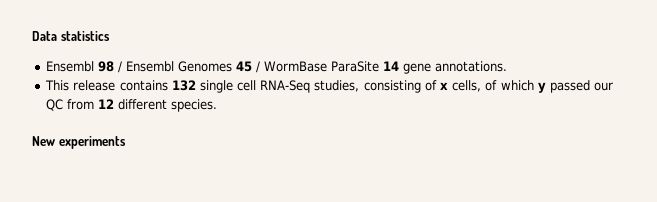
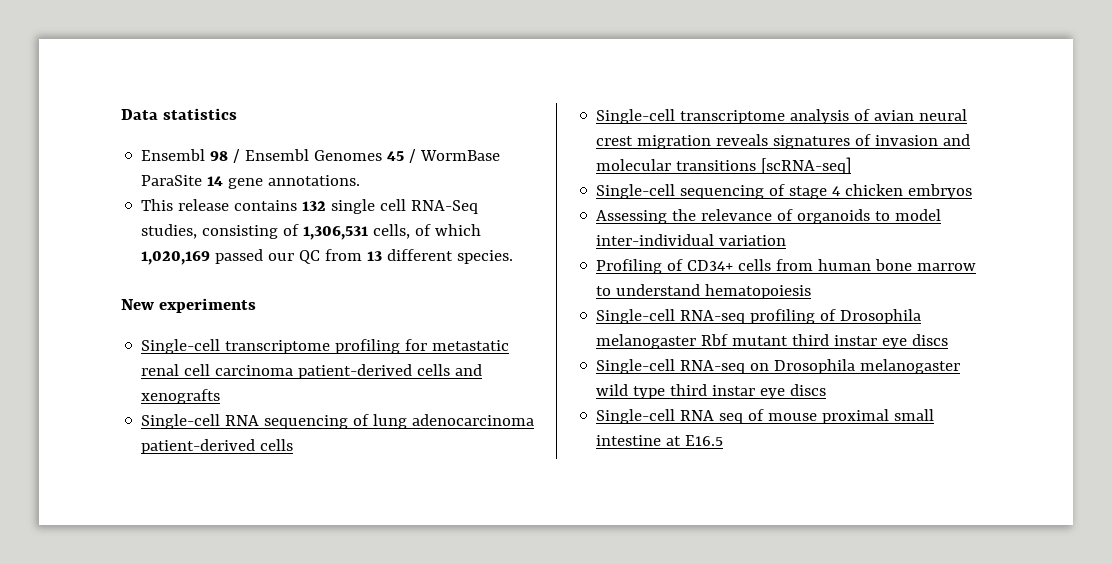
[439,82,448,90] x -> [303,226,369,240] 1,306,531
[537,82,546,93] y -> [141,251,211,265] 1,020,169
[98,99,115,109] 12 -> [367,251,383,261] 13
(126, 142) none -> [141,339,510,354] [141,364,483,379] [141,389,221,404] [141,414,535,429] [141,439,294,454] [596,109,968,124] [596,134,971,149] [596,157,852,174] [596,184,973,199] [596,209,942,224] [596,234,787,246] [596,259,977,274] [596,284,812,299] [596,309,922,324] [596,334,949,349] [596,359,961,374] [596,384,827,399] [596,409,935,424] [596,435,724,446] // Single-cell transcriptome profiling for metastatic renal cell carcinoma patient-derived cells and xenografts // Single-cell RNA sequencing of lung adenocarcinoma patient-derived cells // Single-cell transcriptome analysis of avian neural crest migration reveals signatures of invasion and molecular transitions [scRNA-seq] // Single-cell sequencing of stage 4 chicken embryos // Assessing the relevance of organoids to model inter-individual variation // Profiling of CD34+ cells from human bone marrow to understand hematopoiesis // Single-cell RNA-seq profiling of Drosophila melanogaster Rbf mutant third instar eye discs // Single-cell RNA-seq on Drosophila melanogaster wild type third instar eye discs // Single-cell RNA seq of mouse proximal small intestine at E16.5

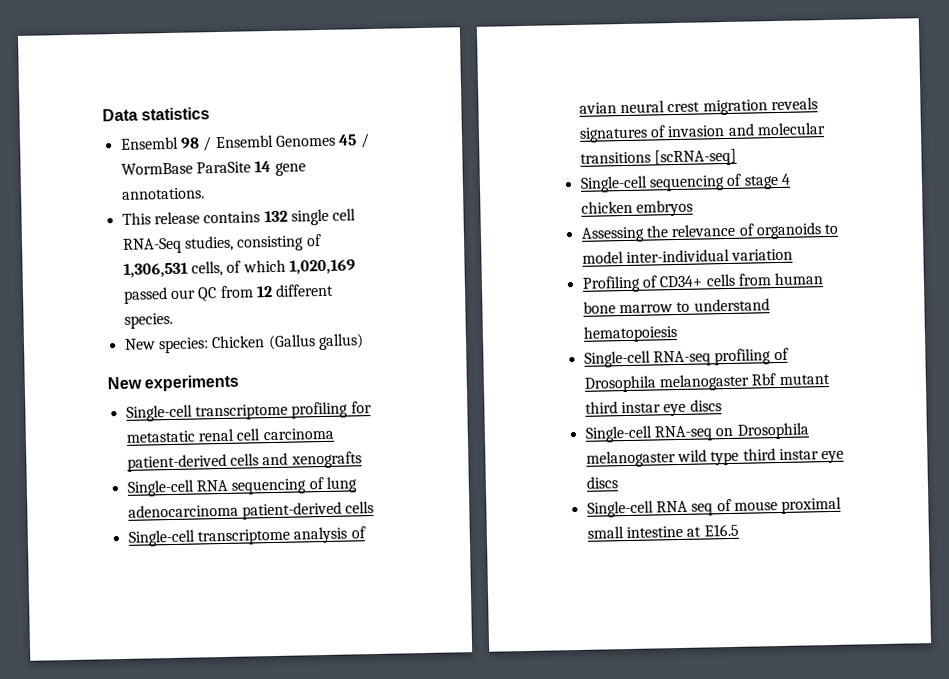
[367,251,383,261] 13 -> [255,285,273,298] 12
(514, 257) none -> [123,333,364,354] // New species: Chicken (Gallus gallus)

